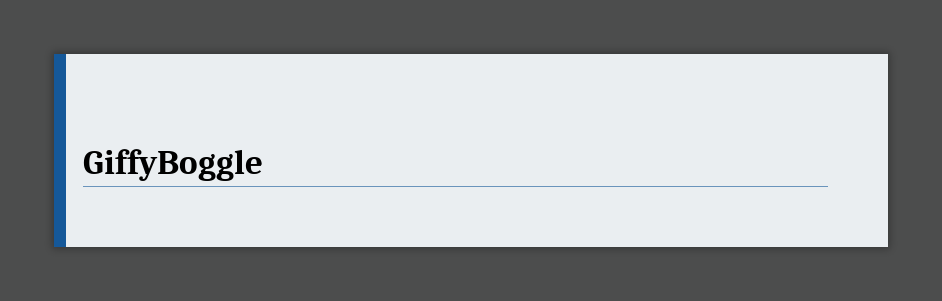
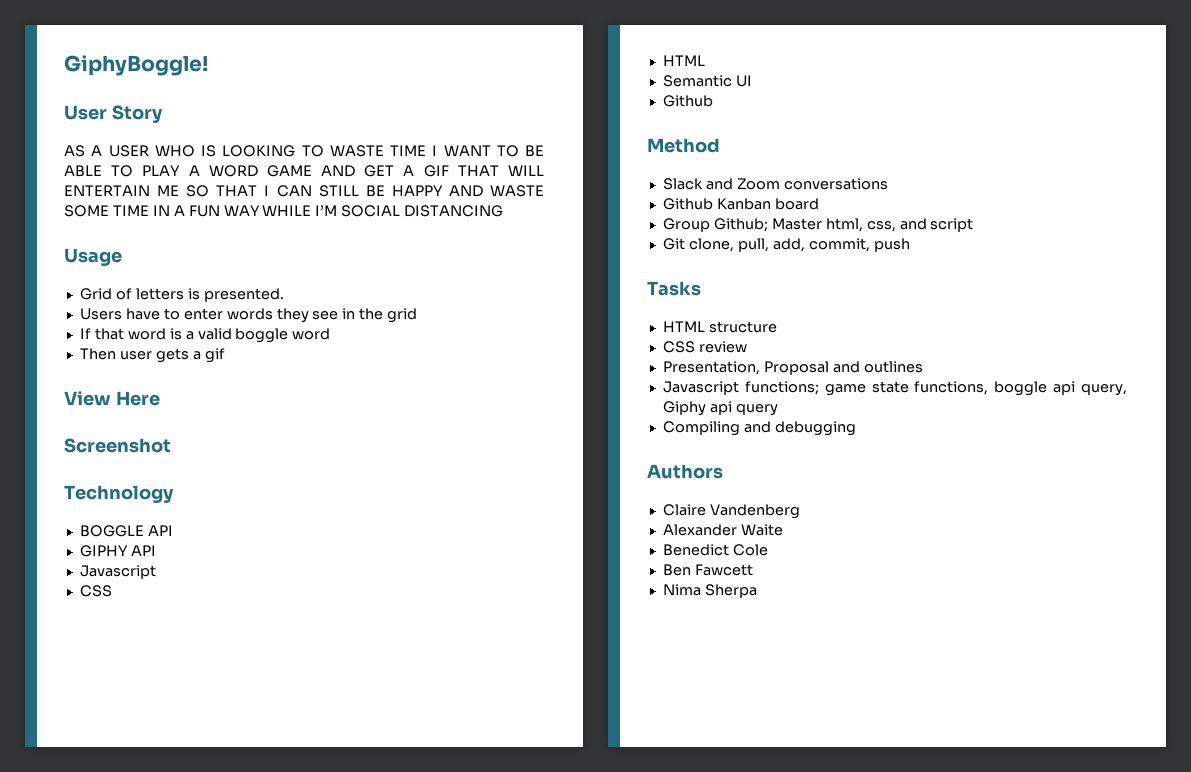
[83,149,263,181] GiffyBoggle -> [64,55,209,76] [64,105,163,123] [64,145,544,157] [64,165,544,177] [64,185,545,197] [64,205,504,217] [64,248,122,266] [79,288,284,302] [79,308,418,323] [79,328,331,343] [79,348,225,363] [64,391,160,406] [64,438,171,453] [64,485,174,503] [79,525,173,537] [79,545,156,557] [79,565,156,579] [79,585,112,597] [662,55,705,66] [662,75,752,87] [662,95,713,107] [647,138,720,153] [662,178,888,190] [662,198,819,210] [662,218,974,232] [662,238,910,252] [647,281,701,296] [662,321,777,333] [662,341,747,353] [662,361,923,375] [662,381,1127,396] [662,401,778,416] [662,421,856,436] [647,464,723,479] [662,504,800,519] [662,524,783,536] [662,544,768,556] [662,564,753,576] [662,584,757,598] GiphyBoggle! // User Story // AS A USER WHO IS LOOKING TO WASTE TIME I WANT TO BE ABLE TO PLAY A WORD GAME AND GET A GIF THAT WILL ENTERTAIN ME SO THAT I CAN STILL BE HAPPY AND WASTE SOME TIME IN A FUN WAY WHILE I’M SOCIAL DISTANCING // Usage // Grid of letters is presented. // Users have to enter words they see in the grid // If that word is a valid boggle word // Then user gets a gif // View Here // Screenshot // Technology // BOGGLE API // GIPHY API // Javascript // CSS // HTML // Semantic UI // Github // Method // Slack and Zoom conversations // Github Kanban board // Group Github; Master html, css, and script // Git clone, pull, add, commit, push // Tasks // HTML structure // CSS review // Presentation, Proposal and outlines // Javascript functions; game state functions, boggle api query, Giphy api query // Compiling and debugging // Authors // Claire Vandenberg // Alexander Waite // Benedict Cole // Ben Fawcett // Nima Sherpa

